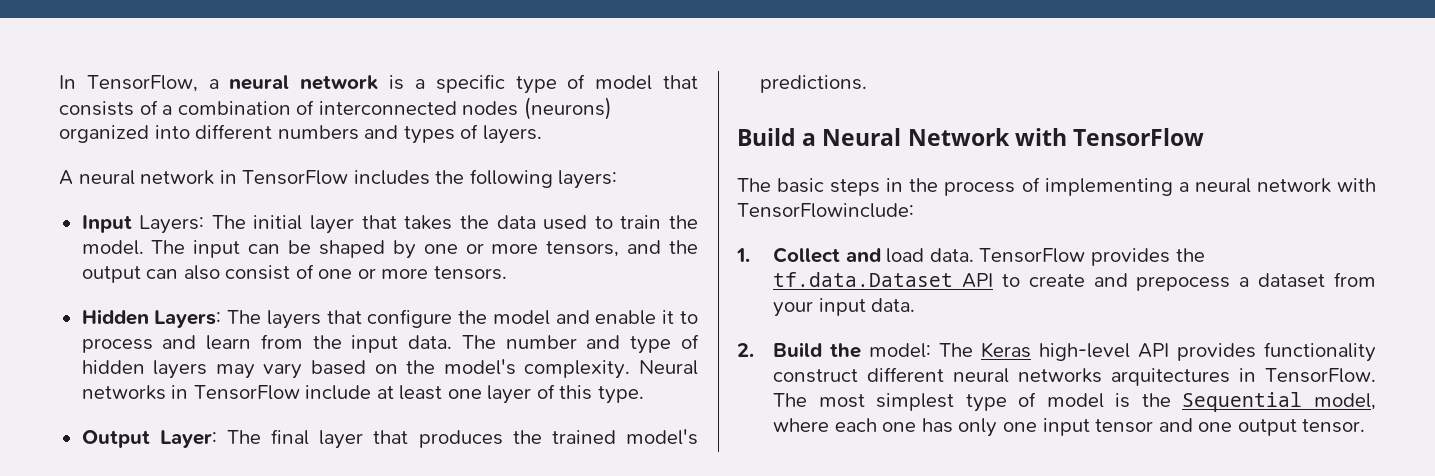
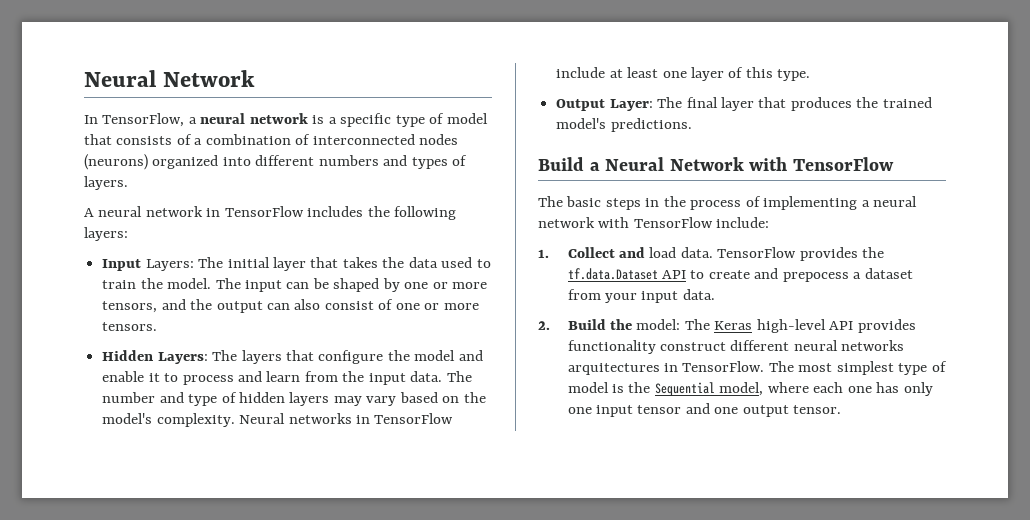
(59, 82) none -> [84,70,256,87] Neural Network //
[737,203,914,218] TensorFlowinclude: -> [633,217,770,228] TensorFlow include:

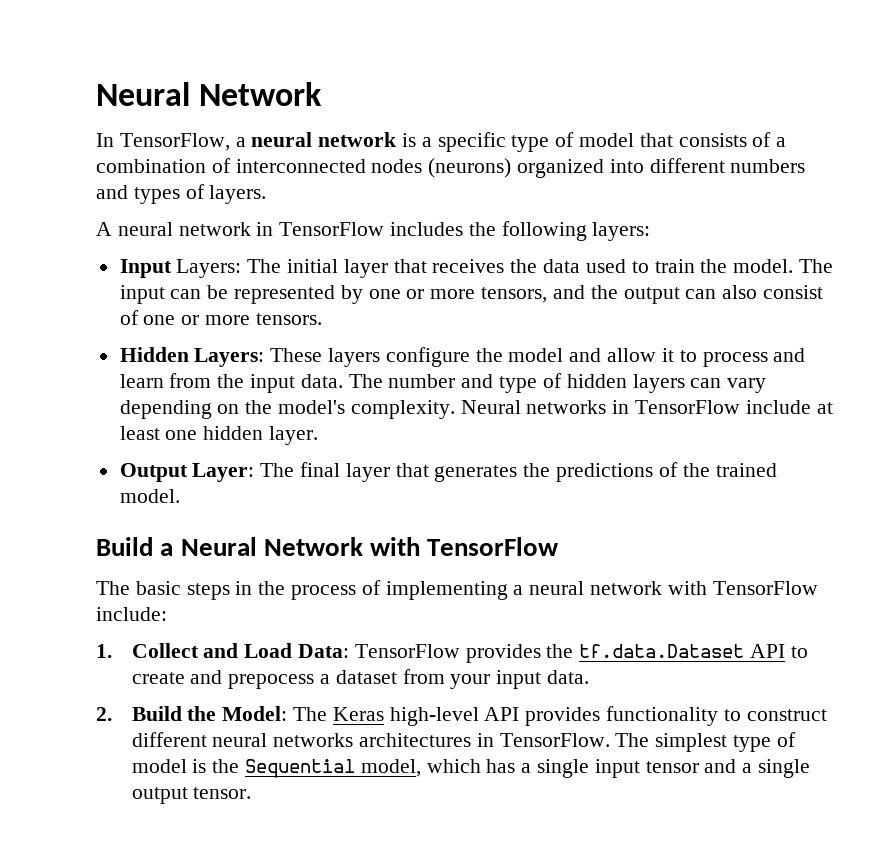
[342,257,378,268] takes -> [432,259,505,273] receives
[333,278,380,292] shaped -> [234,285,336,304] represented
[212,350,314,364] The layers that -> [270,348,381,367] These layers
[102,371,145,382] enable -> [607,348,657,362] allow
[333,392,438,406] may vary based -> [690,378,767,393] [119,400,212,419] can vary depending
[690,67,811,81] layer of this type. -> [203,426,319,445] hidden layer.
[790,97,932,111] [556,118,692,132] produces the trained model's predictions. -> [434,462,777,482] [119,489,180,503] generates the predictions of the trained model.
[649,247,713,258] load data. -> [244,643,349,658] Load Data:
[636,319,681,330] model: -> [222,706,288,721] Model:
(656, 347) none -> [723,709,741,721] to
[567,363,660,375] arquitectures -> [358,733,471,747] architectures
[798,363,833,372] most -> (650, 740) none
[767,382,933,396] [567,407,592,414] where each one has only one -> [426,759,589,778] which has a single
[714,407,739,414] one -> [742,759,810,778] a single

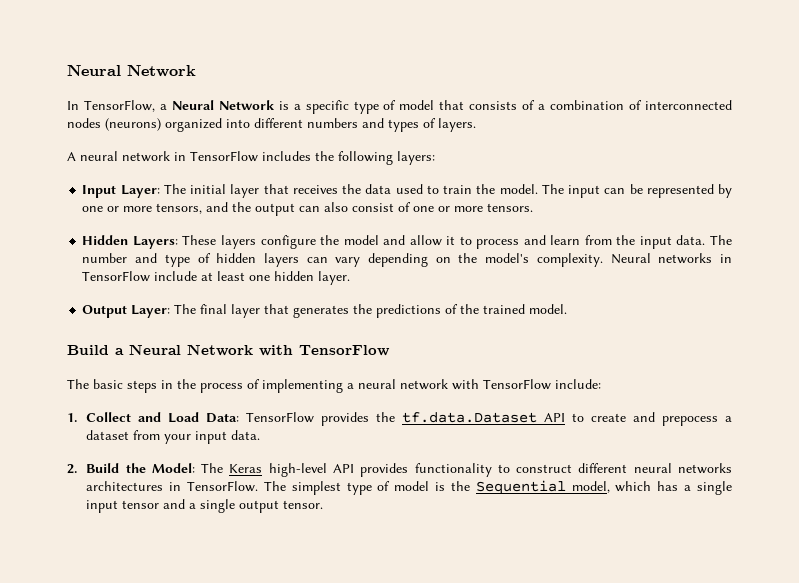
[251,132,397,147] neural network -> [171,100,275,110] Neural Network
[176,259,242,278] Layers: -> [120,185,160,198] Layer:

